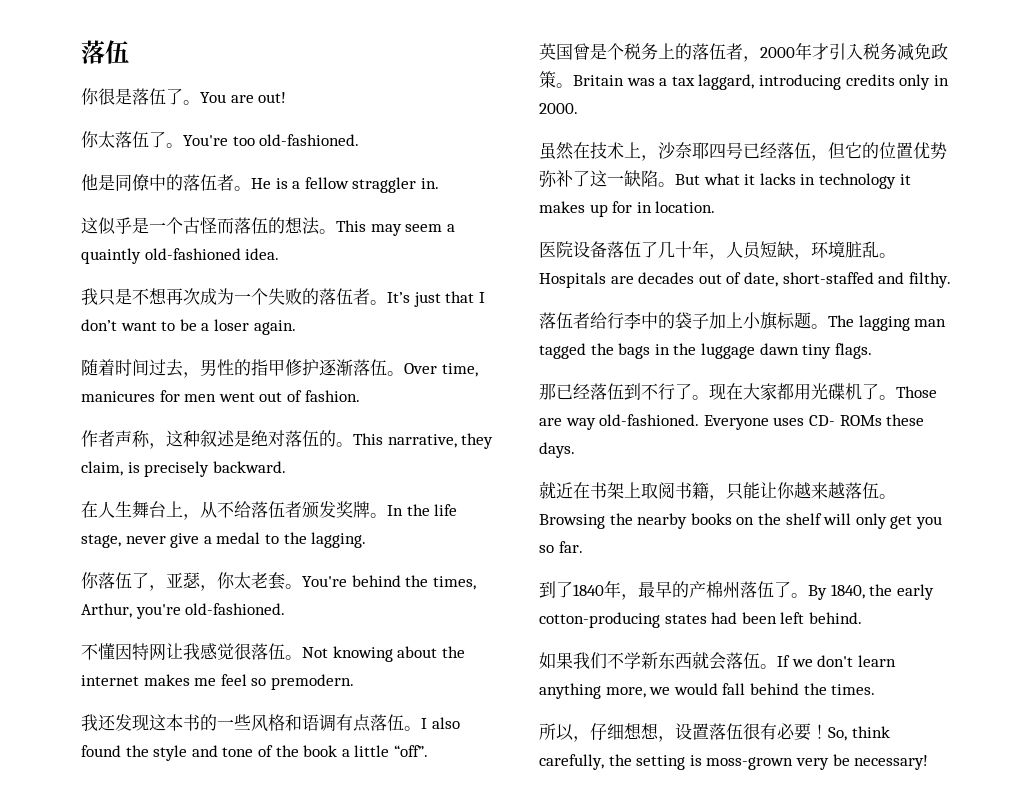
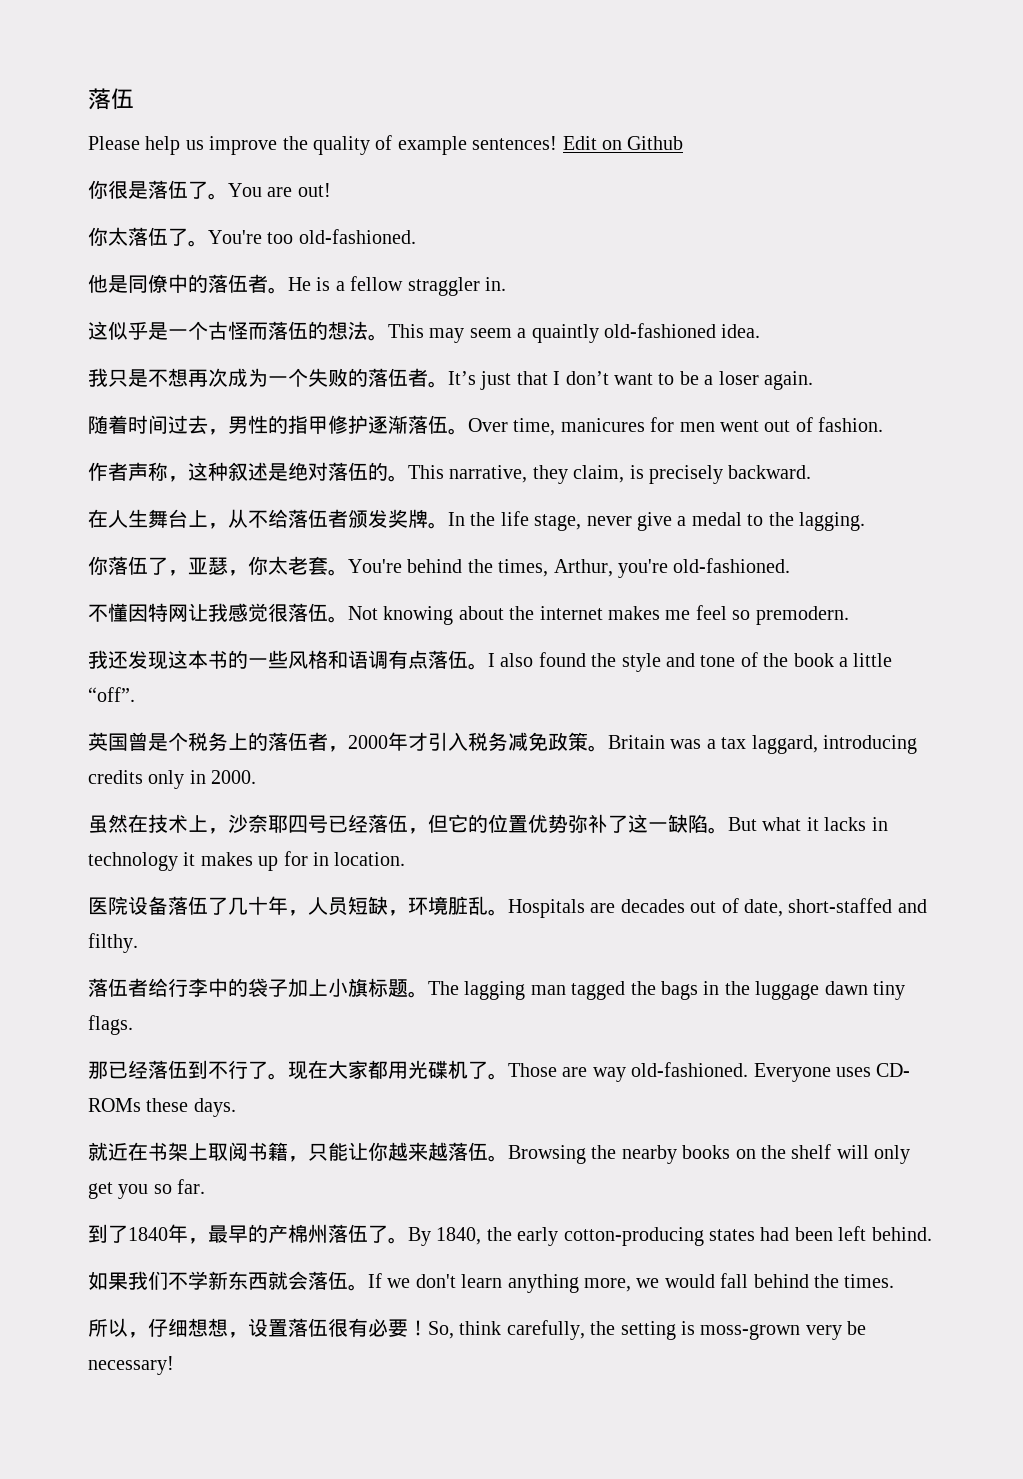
[81,40,129,64] 落伍 -> [88,88,134,110] [88,135,684,155] 落伍 // Please help us improve the quality of example sentences! Edit on Github

